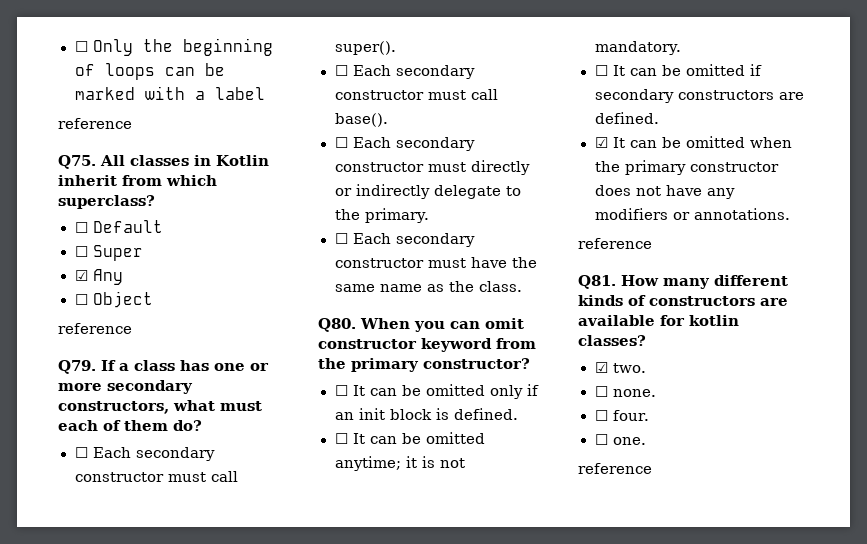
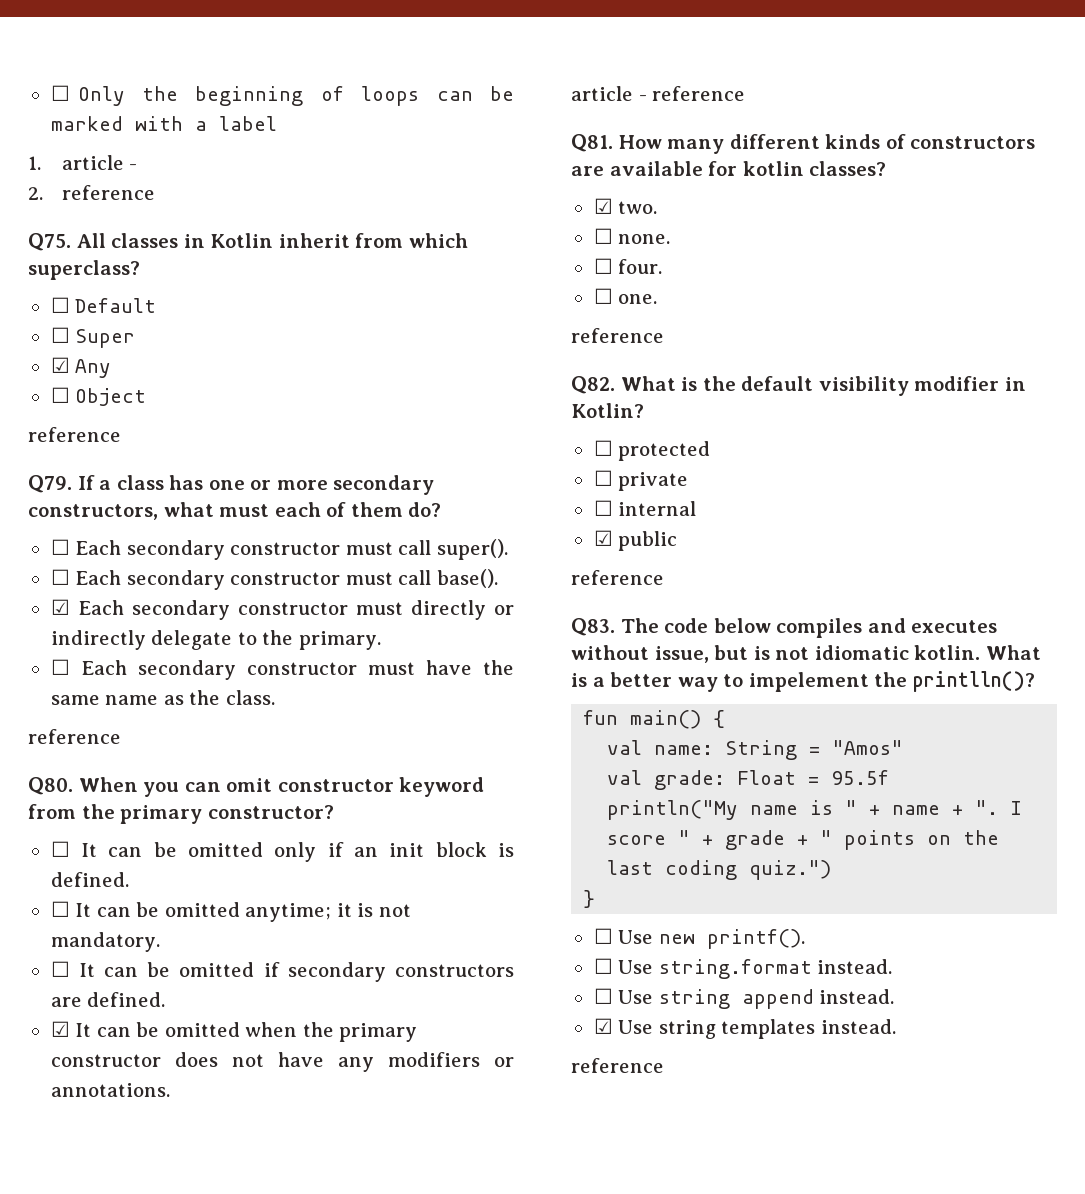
(265, 93) none -> [28,155,138,170] [28,187,43,200] 1. article - // 2.
[334,137,348,148] ☐ -> [50,599,70,615] ☑
(522, 286) none -> [28,729,121,744] // reference
(790, 214) none -> [571,86,647,101] article -
(652, 468) none -> [571,376,1026,396] [571,403,644,418] [593,440,711,461] [593,470,689,491] [593,500,697,516] [593,530,678,551] [571,570,664,585] [571,618,998,638] [571,645,1041,663] [571,671,1035,692] [583,710,726,729] [607,740,904,760] [607,770,890,790] [607,800,1023,820] [607,830,1000,850] [607,860,832,880] [583,890,596,908] [593,928,805,949] [593,958,893,979] [593,988,895,1009] [593,1018,896,1039] [571,1058,664,1073] // Q82. What is the default visibility modifier in Kotlin? // ☐ protected // ☐ private // ☐ internal // ☑ public // reference // Q83. The code below compiles and executes without issue, but is not idiomatic kotlin. What is a better way to impelement the printlln()? // fun main() { // val name: String = "Amos" // val grade: Float = 95.5f // println("My name is " + name + ". I score " + grade + " points on the last coding quiz.") // } // ☐ Use new printf(). // ☐ Use string.format instead. // ☐ Use string append instead. // ☑ Use string templates instead. // reference

